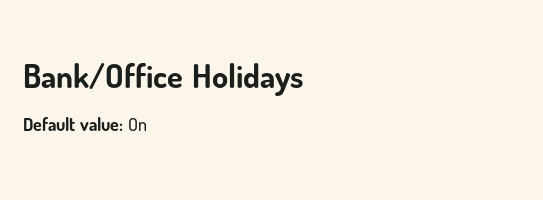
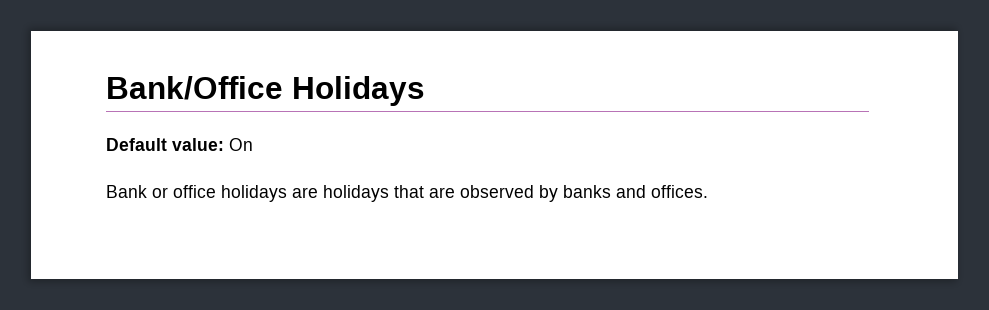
(147, 124) none -> [106,185,708,202] // Bank or office holidays are holidays that are observed by banks and offices.

